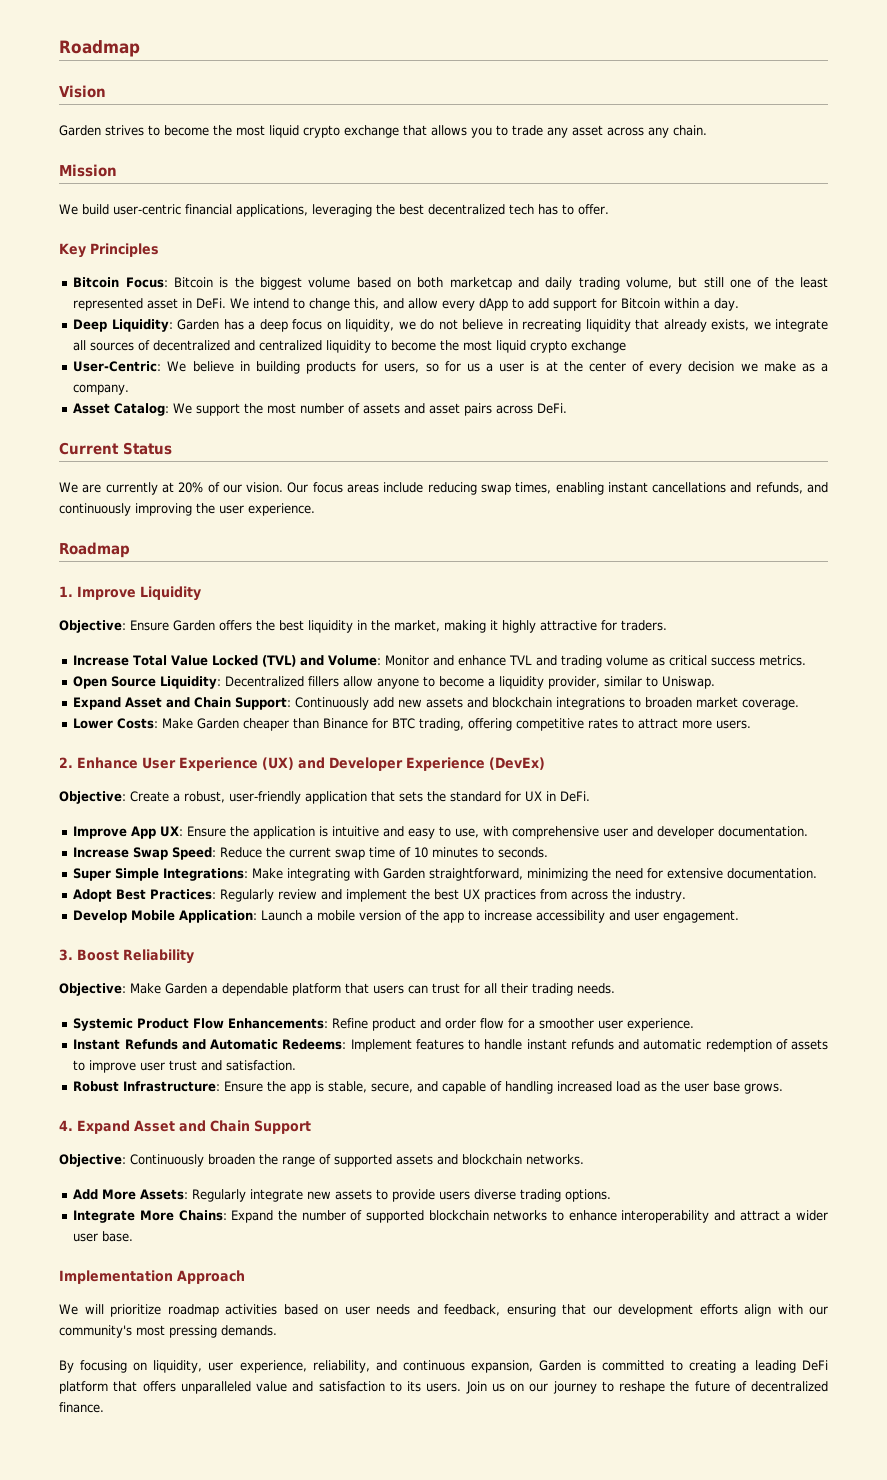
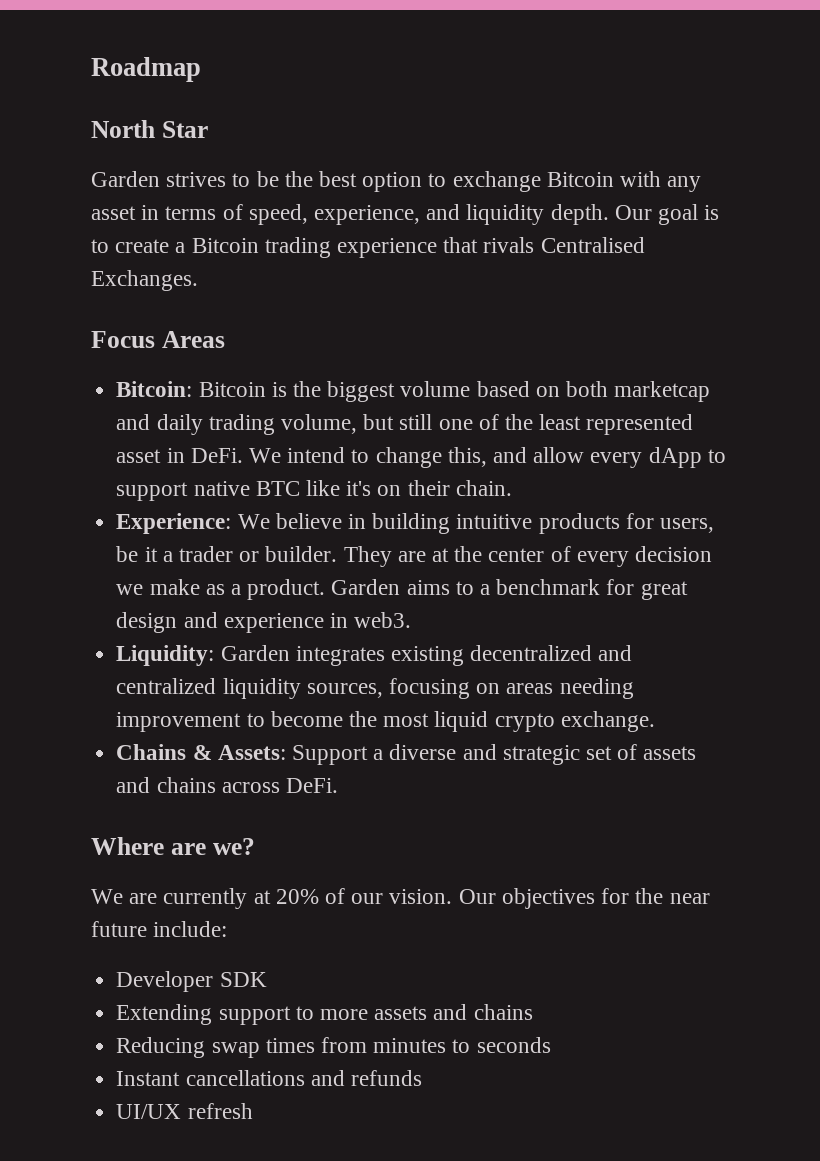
[59,40,140,57] [59,85,106,98] Roadmap // Vision -> [91,57,201,82] [91,120,208,138] Roadmap // North Star
[164,125,707,138] [59,164,117,177] [59,204,609,217] [59,243,159,258] [73,277,168,288] become the most liquid crypto exchange that allows you to trade any asset across any chain. // Mission // We build user-centric financial applications, leveraging the best decentralized tech has to offer. // Key Principles // Bitcoin Focus: -> [256,171,702,192] [91,204,720,225] [91,237,645,258] [91,270,198,291] [91,331,225,348] [116,381,193,397] be the best option to exchange Bitcoin with any asset in terms of speed, experience, and liquidity depth. Our goal is to create a Bitcoin trading experience that rivals Centralised Exchanges. // Focus Areas // Bitcoin:
[528,298,740,311] [73,319,829,332] [73,340,627,353] [73,361,162,372] add support for Bitcoin within a day. // Deep Liquidity: Garden has a deep focus on liquidity, we do not believe in recreating liquidity that already exists, we integrate all sources of decentralized and centralized liquidity to become the most liquid crypto exchange // User-Centric: -> [116,480,512,501] [116,513,232,534] support native BTC like it's on their chain. // Experience:
(300, 367) none -> [456,514,533,529] intuitive
[425,361,540,372] so for us a user is -> [116,546,426,567] be it a trader or builder. They are
[73,384,130,395] [73,403,345,416] company. // Asset Catalog: We support the most number -> [247,579,688,600] [116,612,412,633] [116,645,633,666] [116,678,634,699] [116,711,655,732] [116,744,612,765] product. Garden aims to a benchmark for great design and experience in web3. // Liquidity: Garden integrates existing decentralized and centralized liquidity sources, focusing on areas needing improvement to become the most liquid crypto exchange. // Chains & Assets: Support a diverse and strategic set
[429,403,493,416] asset pairs -> [156,777,216,793] chains
[59,442,172,455] Current Status -> [91,837,255,855] Where are we?
[312,482,828,495] [59,503,315,516] [59,542,130,558] [59,586,201,601] [59,620,667,633] [73,655,807,668] [73,676,716,689] [73,697,800,710] [73,718,752,731] [59,757,545,771] [59,791,590,804] [73,826,809,839] [73,847,549,860] [73,868,818,881] [73,889,687,902] [73,910,740,923] [59,949,194,964] [59,983,615,996] [73,1018,695,1031] [73,1039,828,1052] [73,1060,297,1073] [73,1081,784,1094] [59,1120,311,1134] [59,1154,584,1167] [73,1189,612,1202] [73,1210,829,1223] [73,1231,134,1242] [59,1270,245,1284] [59,1304,828,1317] [59,1325,277,1338] [59,1360,829,1373] [59,1381,828,1394] [59,1402,104,1413] focus areas include reducing swap times, enabling instant cancellations and refunds, and continuously improving the user experience. // Roadmap // 1. Improve Liquidity // Objective: Ensure Garden offers the best liquidity in the market, making it highly attractive for traders. // Increase Total Value Locked (TVL) and Volume: Monitor and enhance TVL and trading volume as critical success metrics. // Open Source Liquidity: Decentralized fillers allow anyone to become a liquidity provider, similar to Uniswap. // Expand Asset and Chain Support: Continuously add new assets and blockchain integrations to broaden market coverage. // Lower Costs: Make Garden cheaper than Binance for BTC trading, offering competitive rates to attract more users. // 2. Enhance User Experience (UX) and Developer Experience (DevEx) // Objective: Create a robust, user-friendly application that sets the standard for UX in DeFi. // Improve App UX: Ensure the application is intuitive and easy to use, with comprehensive user and developer documentation. // Increase Swap Speed: Reduce the current swap time of 10 minutes to seconds. // Super Simple Integrations: Make integrating with Garden straightforward, minimizing the need for extensive documentation. // Adopt Best Practices: Regularly review and implement the best UX practices from across the industry. // Develop Mobile Application: Launch a mobile version of the app to increase accessibility and user engagement. // 3. Boost Reliability // Objective: Make Garden a dependable platform that users can trust for all their trading needs. // Systemic Product Flow Enhancements: Refine product and order flow for a smoother user experience. // Instant Refunds and Automatic Redeems: Implement features to handle instant refunds and automatic redemption of assets to improve user trust and satisfaction. // Robust Infrastructure: Ensure the app is stable, secure, and capable of handling increased load as the user base grows. // 4. Expand Asset and Chain Support // Objective: Continuously broaden the range of supported assets and blockchain networks. // Add More Assets: Regularly integrate new assets to provide users diverse trading options. // Integrate More Chains: Expand the number of supported blockchain networks to enhance interoperability and attract a wider user base. // Implementation Approach // We will prioritize roadmap activities based on user needs and feedback, ensuring that our development efforts align with our community's most pressing demands. // By focusing on liquidity, user experience, reliability, and continuous expansion, Garden is committed to creating a leading DeFi platform that offers unparalleled value and satisfaction to its users. Join us on our journey to reshape the future of decentralized finance. -> [501,888,710,909] [91,921,228,937] [116,971,267,992] [116,1004,533,1025] [116,1037,551,1058] [116,1070,422,1086] [116,1103,253,1119] objectives for the near future include: // Developer SDK // Extending support to more assets and chains // Reducing swap times from minutes to seconds // Instant cancellations and refunds // UI/UX refresh

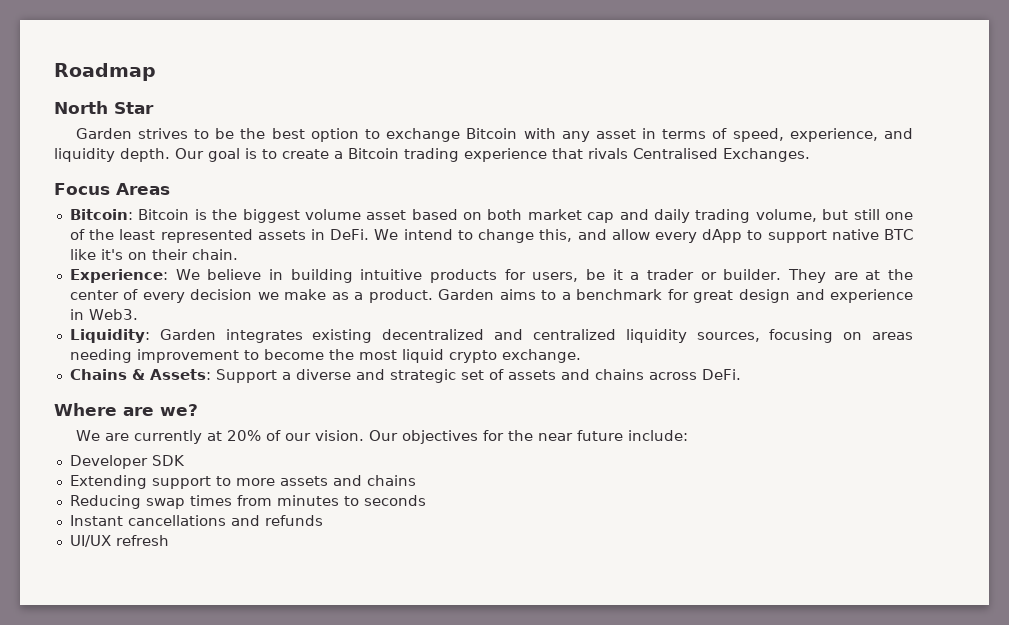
(471, 389) none -> [366,210,407,220] asset
[614,381,711,402] marketcap -> [527,209,615,223] market cap
[116,449,162,463] asset -> [257,230,306,240] assets
[354,612,412,628] web3. -> [88,309,138,320] Web3.

